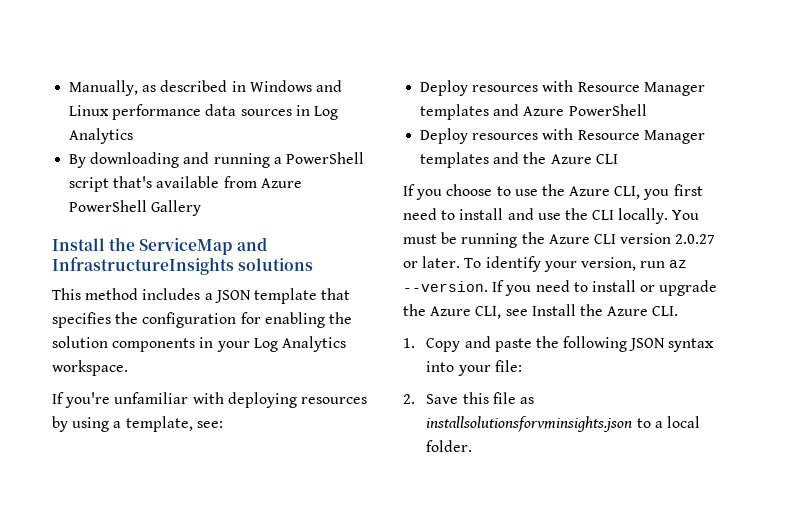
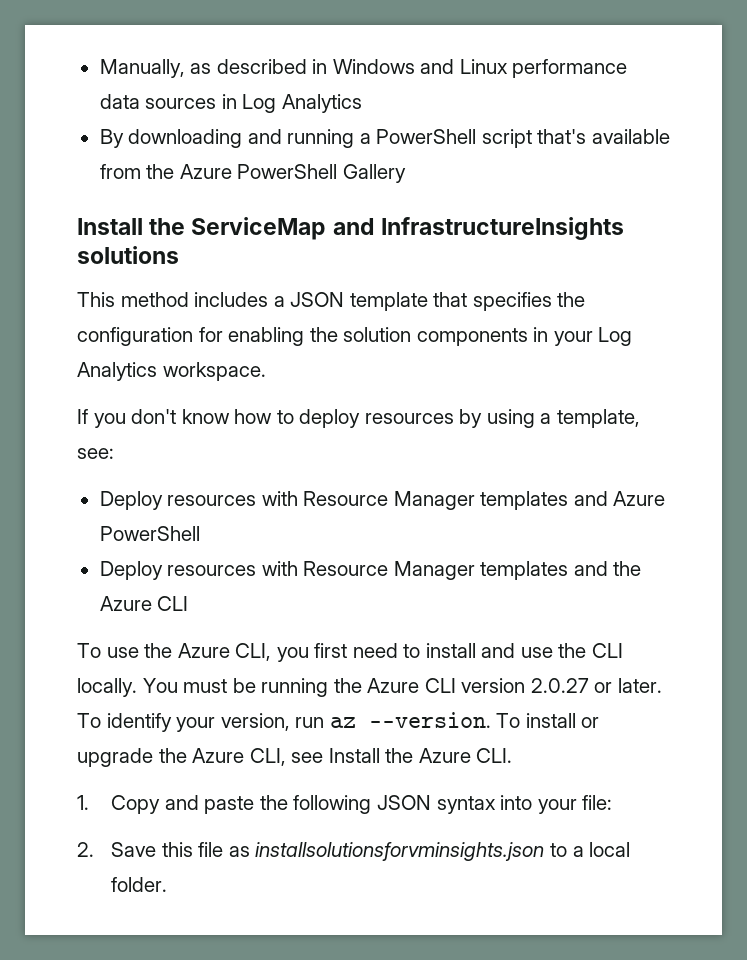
(257, 182) none -> [146,164,175,179] the
[65,392,297,408] you're unfamiliar with deploying -> [93,409,361,428] you don't know how to deploy
[403,184,511,200] If you choose to -> [77,643,101,658] To
[492,280,588,296] If you need to -> [496,713,521,728] To

